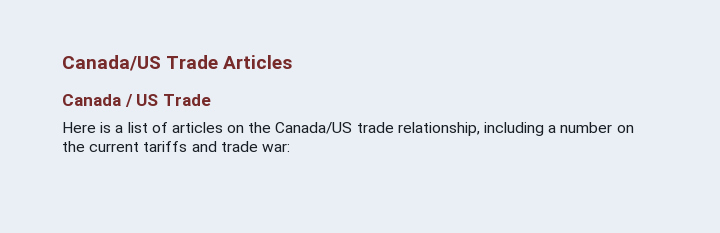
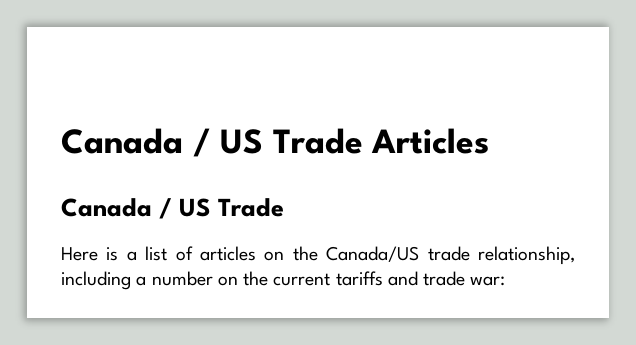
[62,55,161,71] Canada/US -> [61,128,264,157] Canada / US

